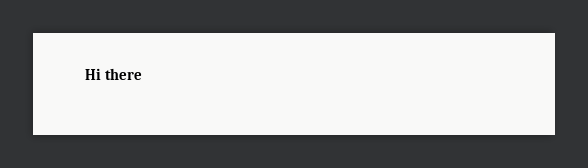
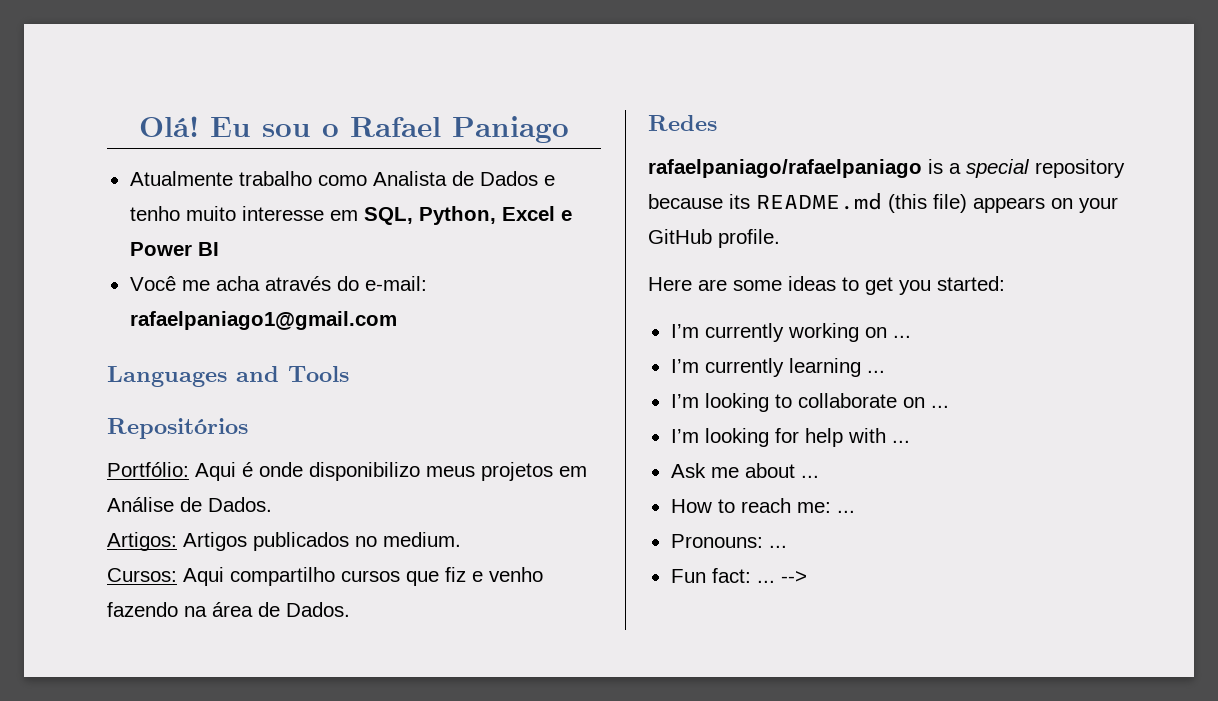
[85,68,143,80] Hi there -> [139,116,569,143] [129,171,555,186] [129,206,572,225] [129,242,219,256] [129,276,427,291] [129,311,397,330] [107,366,349,387] [107,418,248,439] [107,462,587,481] [107,497,272,512] [107,532,461,551] [107,567,543,586] [107,602,350,617] [648,115,717,131] [648,159,1125,178] [648,193,1118,213] [648,229,780,248] [648,276,1005,295] [670,323,911,342] [670,358,885,377] [670,393,949,412] [670,428,910,447] [670,463,819,478] [670,498,855,513] [670,534,787,548] [670,568,807,583] Olá! Eu sou o Rafael Paniago // Atualmente trabalho como Analista de Dados e tenho muito interesse em SQL, Python, Excel e Power BI // Você me acha através do e-mail: rafaelpaniago1@gmail.com // Languages and Tools // Repositórios // Portfólio: Aqui é onde disponibilizo meus projetos em Análise de Dados. // Artigos: Artigos publicados no medium. // Cursos: Aqui compartilho cursos que fiz e venho fazendo na área de Dados. // Redes // rafaelpaniago/rafaelpaniago is a special repository because its README.md (this file) appears on your GitHub profile. // Here are some ideas to get you started: // I’m currently working on ... // I’m currently learning ... // I’m looking to collaborate on ... // I’m looking for help with ... // Ask me about ... // How to reach me: ... // Pronouns: ... // Fun fact: ... -->

